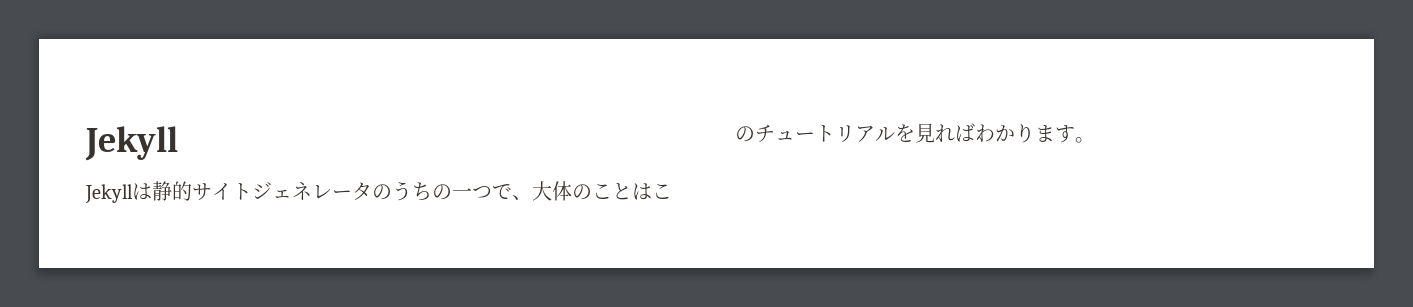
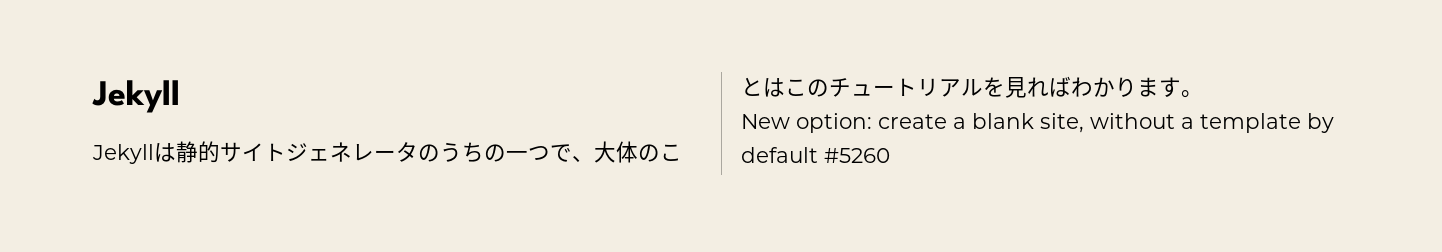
(1095, 140) none -> [741,113,1334,133] [741,147,890,163] // New option: create a blank site, without a template by default #5260

